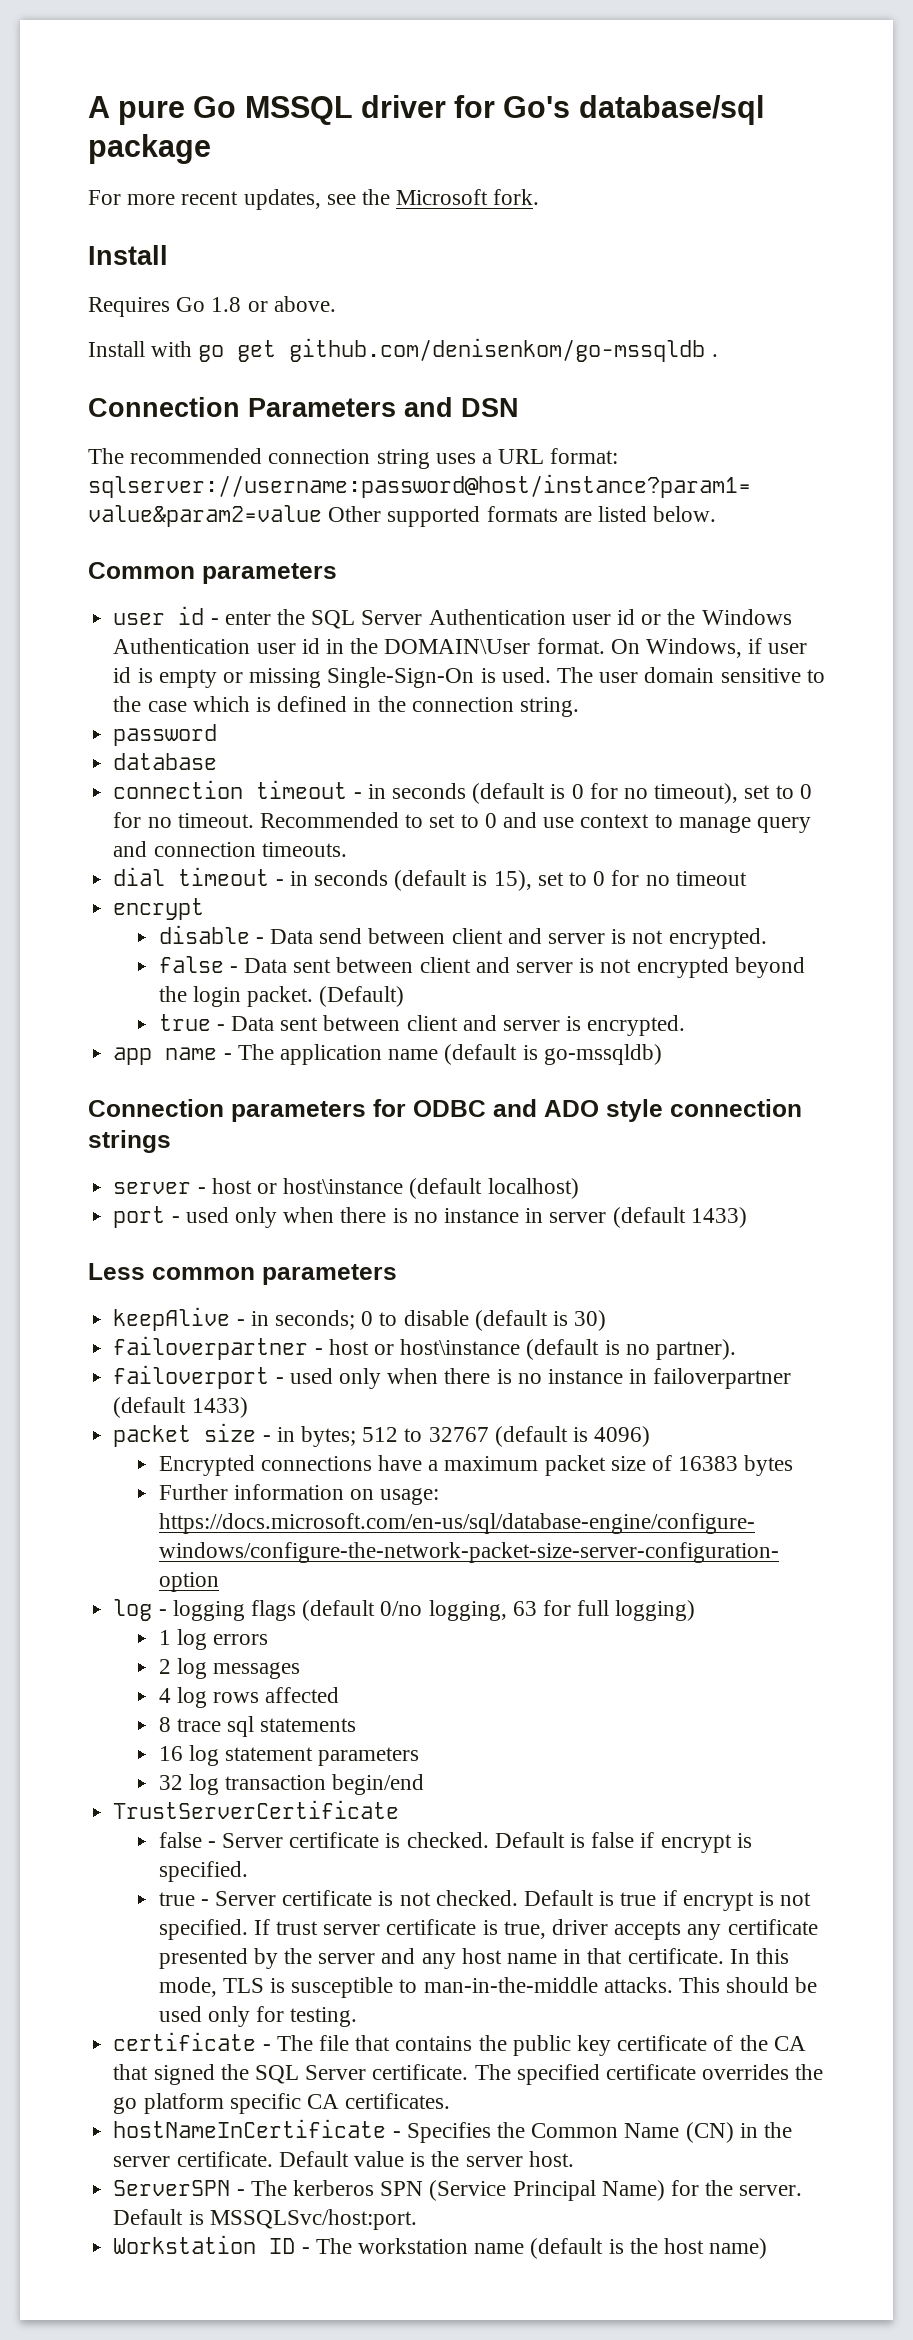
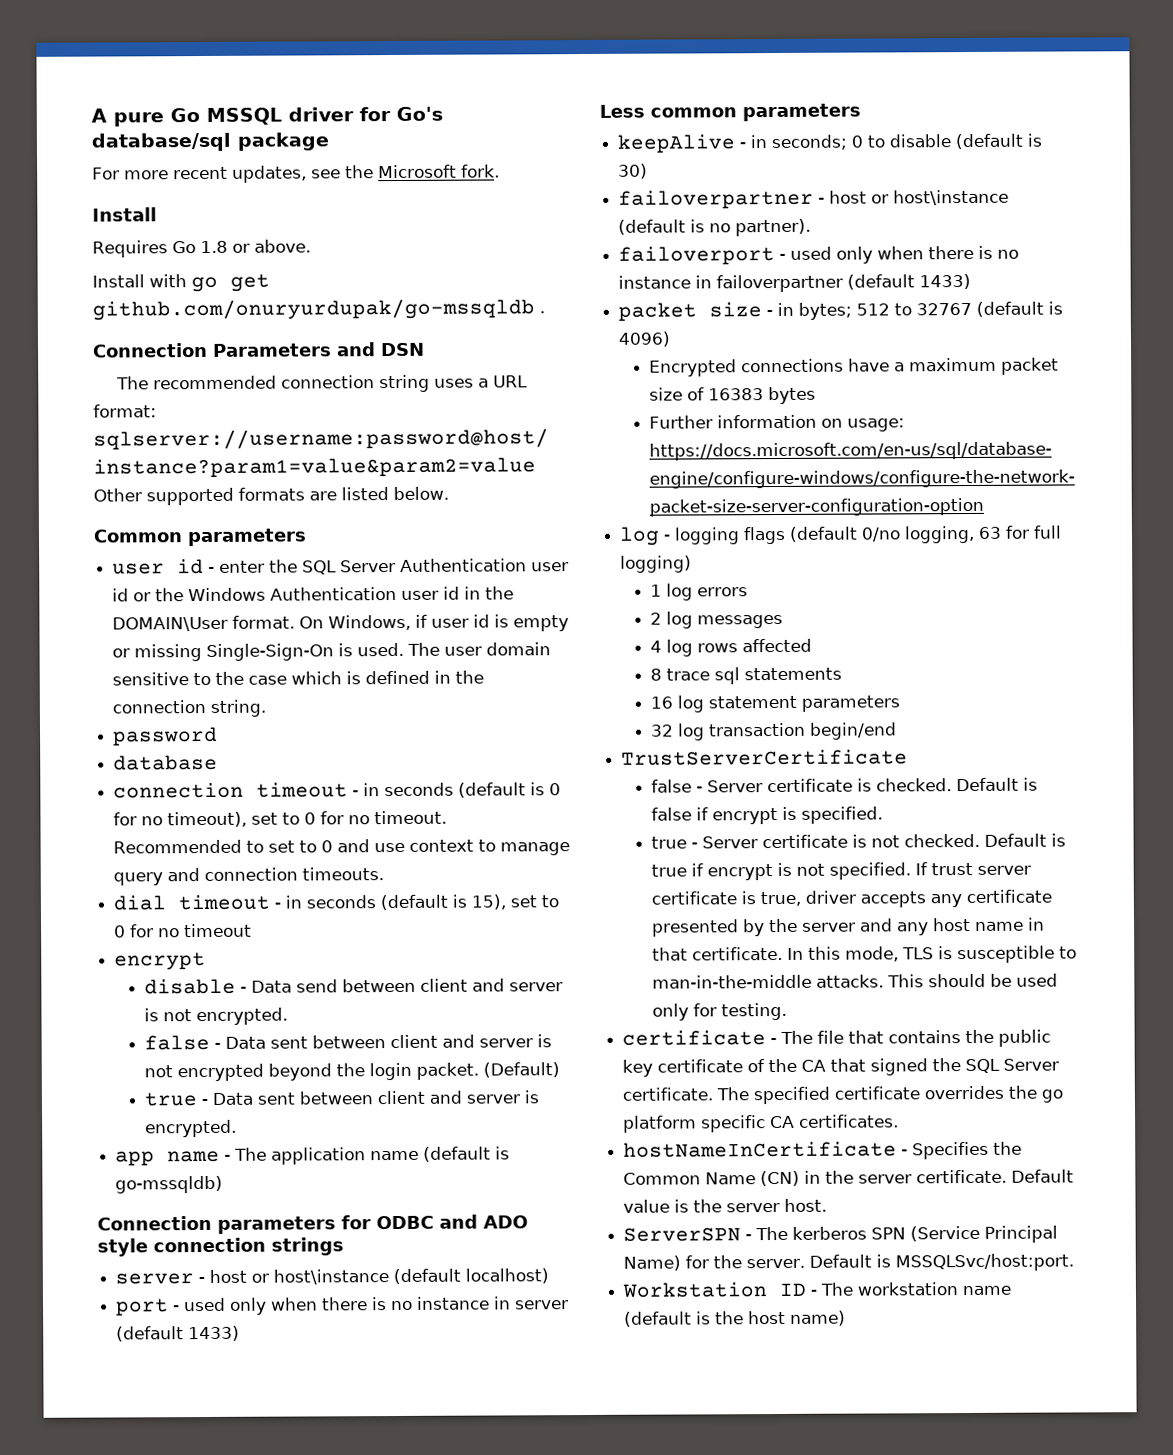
[289,338,706,362] github.com/denisenkom/go-mssqldb -> [92,298,535,321] github.com/onuryurdupak/go-mssqldb

